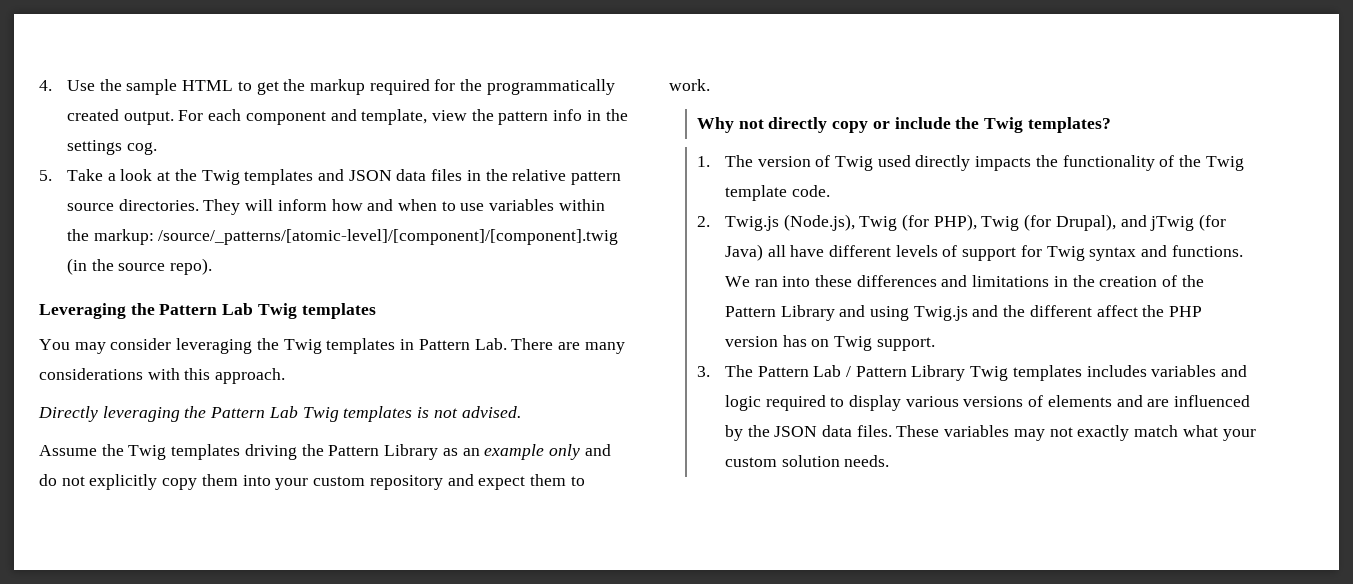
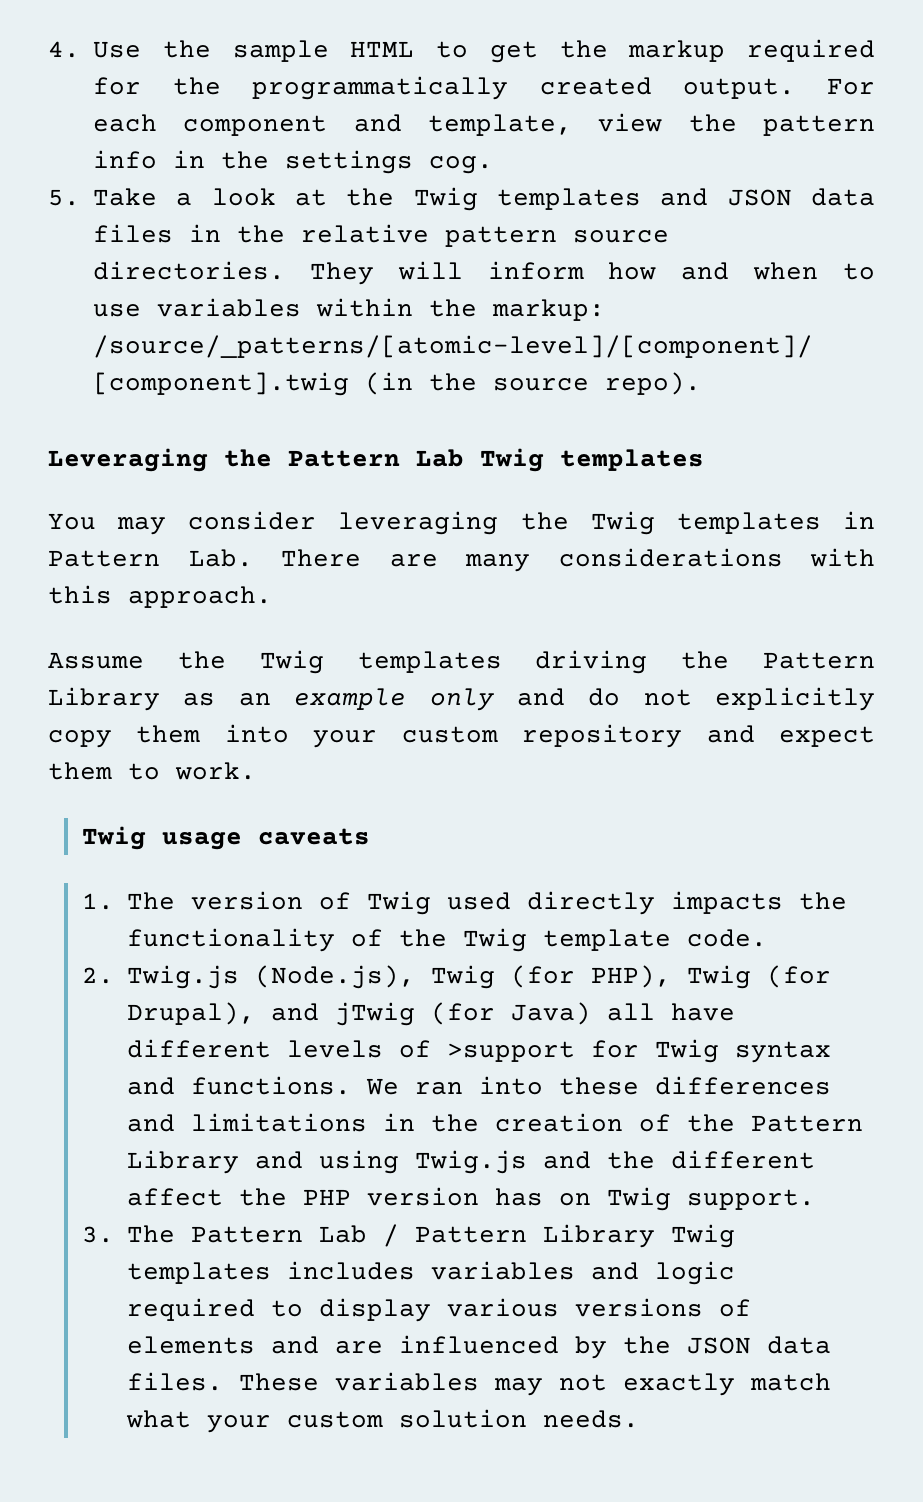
[38,406,521,422] // Directly leveraging the Pattern Lab Twig templates is not advised. -> (272, 597) none
[696,117,1111,133] Why not directly copy or include the Twig templates? -> [82,826,371,850] Twig usage caveats
[962,247,1017,261] support -> [447,1041,576,1062] >support

